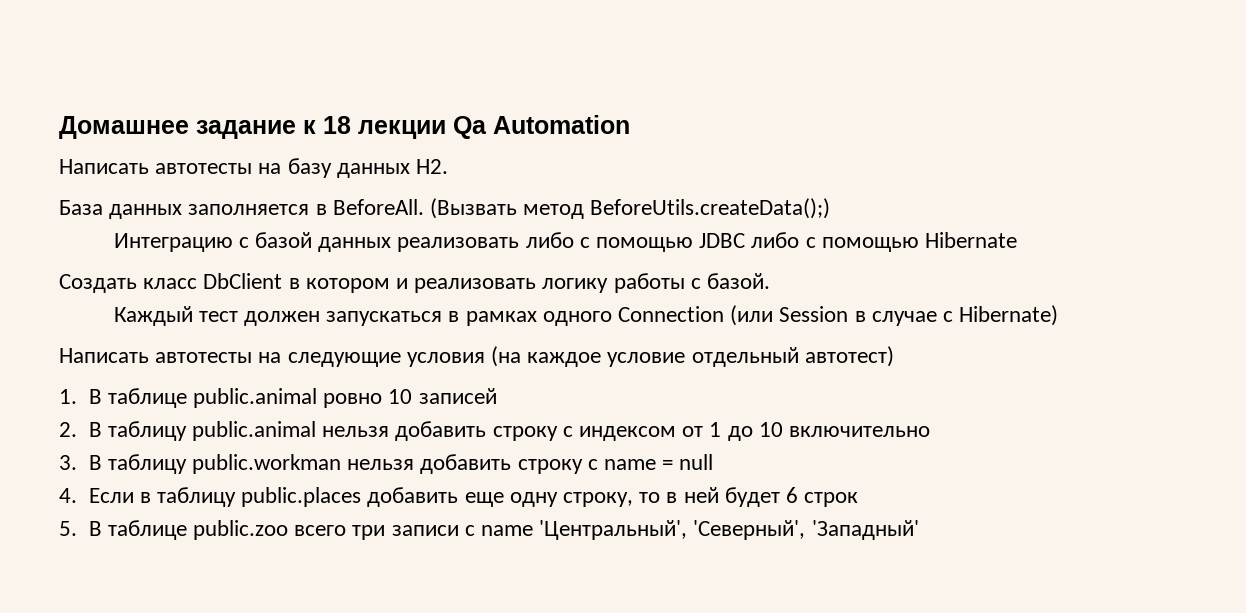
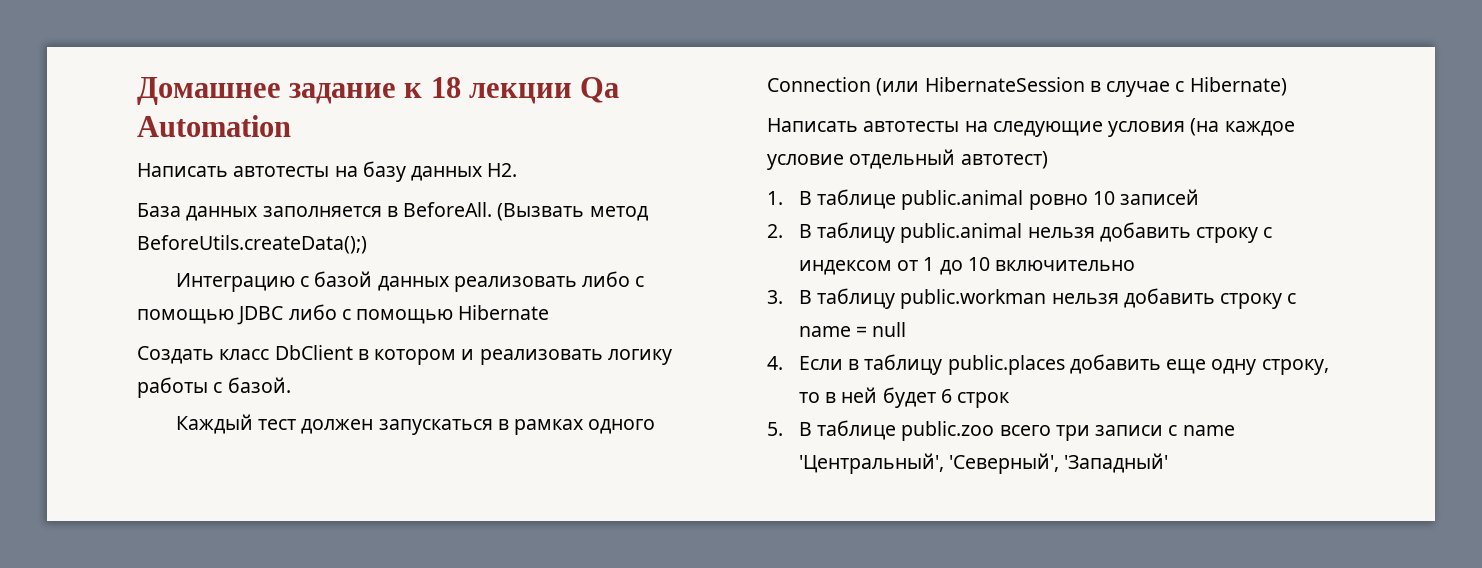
[779,306,849,322] Session -> [924,77,1085,92] HibernateSession

